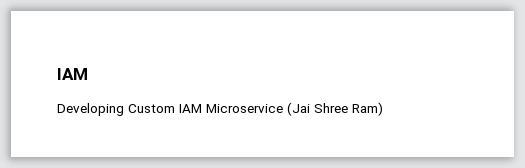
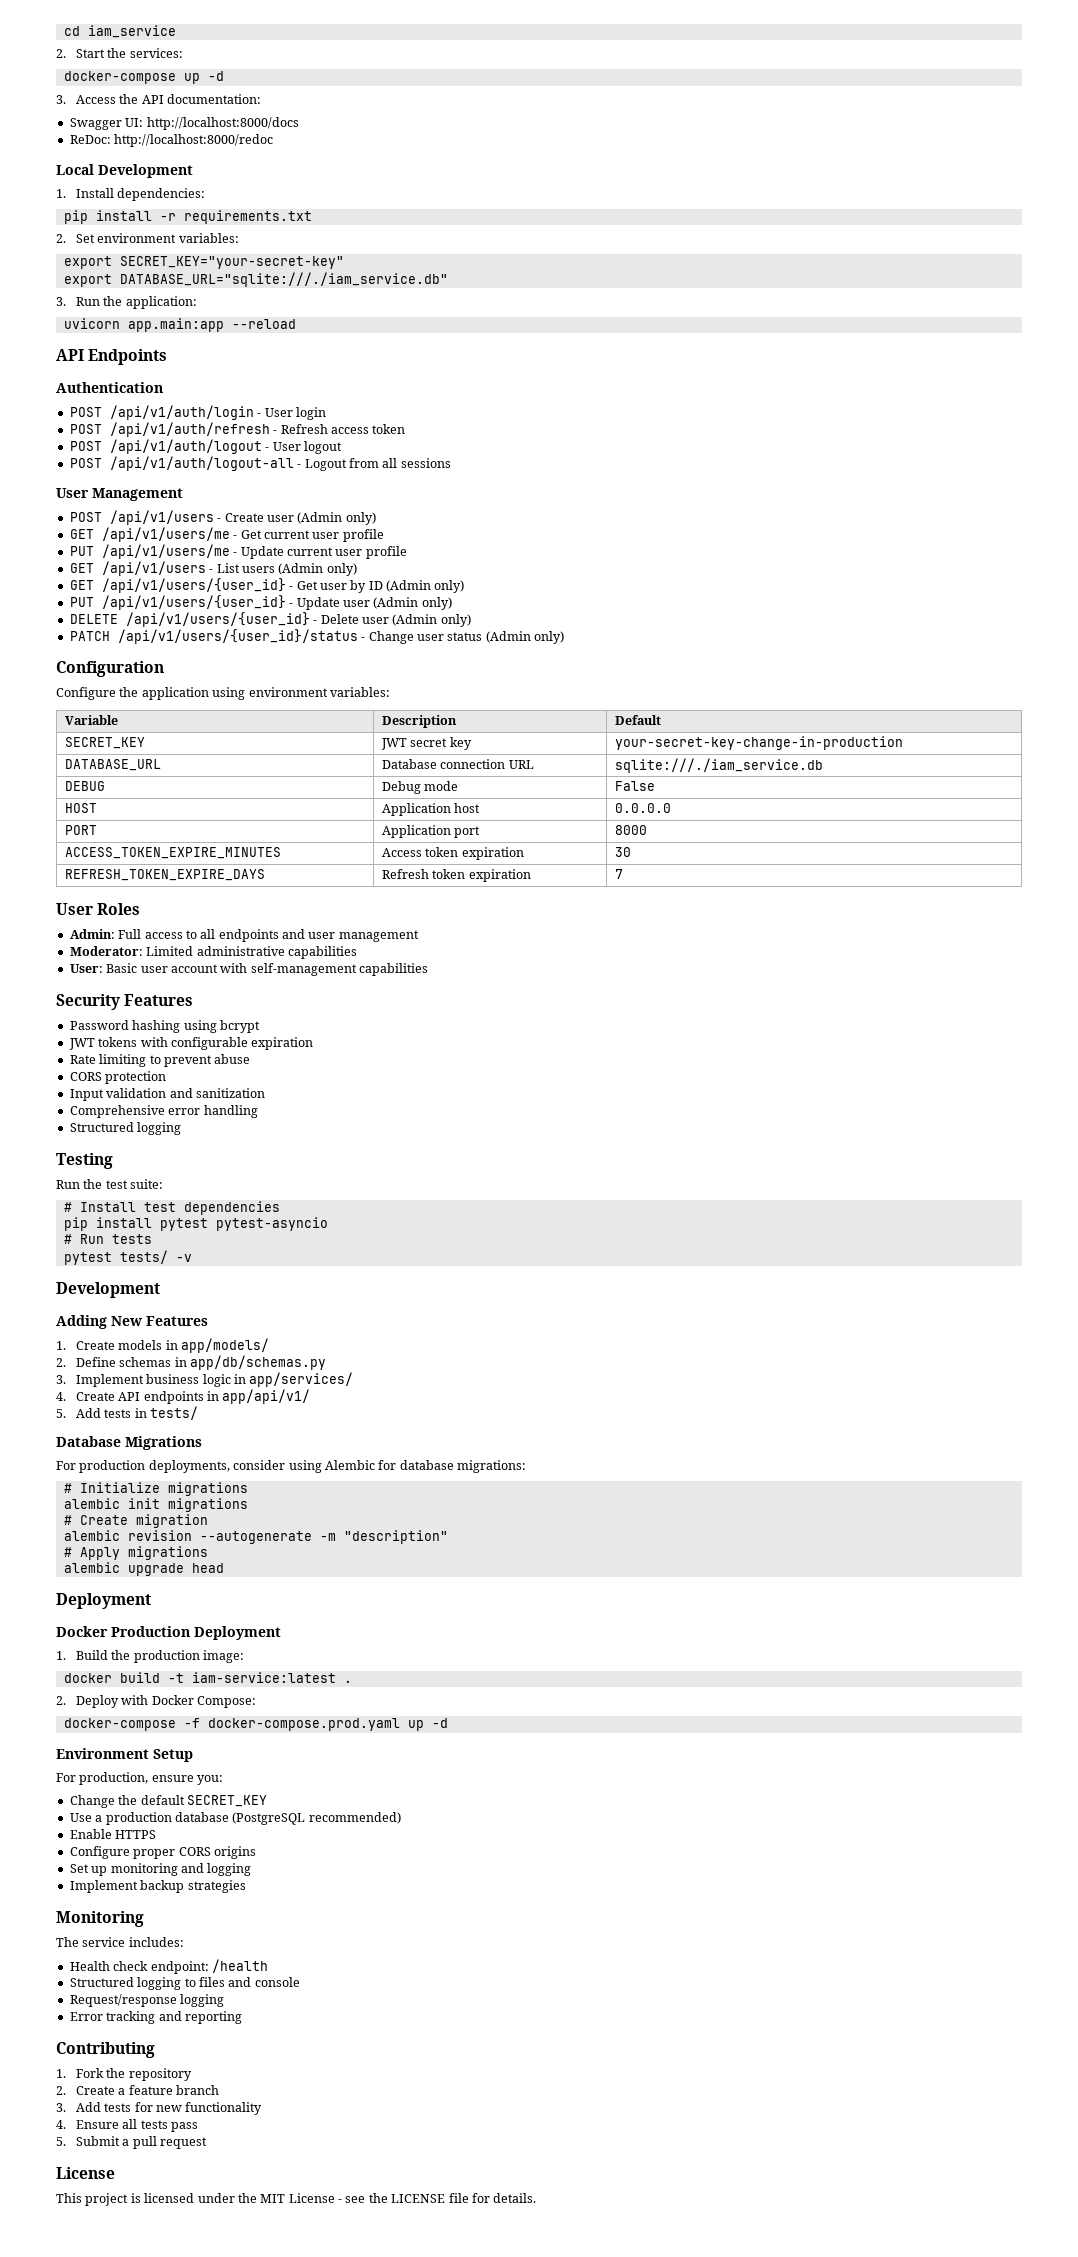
[57,68,88,80] [57,102,383,116] IAM // Developing Custom IAM Microservice (Jai Shree Ram) -> [63,25,176,38] [56,48,183,58] [63,71,224,84] [56,94,261,104] [69,117,299,130] [69,134,274,147] [56,164,193,178] [56,188,206,201] [63,210,312,224] [56,233,239,243] [63,256,344,269] [63,272,448,287] [56,296,197,309] [63,318,296,332] [56,349,168,365] [56,382,163,393] [69,405,326,420] [69,422,406,437] [69,439,342,454] [69,456,451,471] [56,488,183,501] [69,510,376,525] [69,527,384,542] [69,544,407,559] [69,561,357,576] [69,578,465,593] [69,595,452,610] [69,612,471,627] [69,629,564,644] [56,661,164,677] [56,687,390,700] [65,715,119,725] [382,715,458,728] [615,715,662,725] [65,737,146,749] [381,737,472,750] [615,736,904,750] [65,759,162,771] [382,759,534,769] [615,758,824,773] [65,781,106,791] [382,781,459,794] [615,781,656,791] [65,803,98,813] [382,803,481,816] [615,803,672,813] [65,825,98,835] [382,825,481,838] [615,825,648,835] [65,847,282,859] [382,847,524,860] [615,847,632,857] [65,869,266,881] [382,869,531,882] [615,869,624,879] [56,903,141,915] [69,929,419,942] [69,946,357,959] [69,963,428,976] [56,994,194,1010] [69,1020,260,1033] [68,1037,314,1050] [69,1054,251,1067] [69,1071,167,1084] [69,1088,265,1101] [69,1105,258,1118] [69,1122,182,1135] [56,1153,113,1169] [56,1179,164,1189] [63,1201,280,1215] [63,1217,328,1231] [63,1234,152,1244] [63,1250,192,1265] [56,1282,160,1298] [56,1315,208,1329] [56,1338,269,1353] [56,1355,326,1370] [56,1372,354,1387] [56,1389,311,1404] [56,1406,198,1420] [56,1436,202,1450] [56,1460,526,1473] [63,1482,248,1496] [63,1498,248,1512] [63,1514,208,1528] [63,1530,448,1544] [63,1546,208,1560] [63,1562,224,1576] [56,1593,151,1609] [56,1626,281,1640] [56,1650,244,1663] [63,1672,352,1683] [56,1695,256,1708] [63,1718,448,1731] [56,1748,193,1762] [56,1772,224,1785] [69,1795,267,1808] [69,1812,401,1825] [69,1829,157,1839] [69,1846,256,1859] [69,1863,252,1876] [69,1880,246,1893] [56,1911,144,1927] [56,1937,184,1947] [69,1959,268,1974] [69,1977,300,1990] [69,1994,225,2007] [69,2011,242,2024] [56,2042,155,2058] [56,2068,192,2081] [56,2085,219,2095] [56,2102,263,2115] [56,2119,198,2132] [56,2136,207,2149] [56,2167,115,2179] [56,2193,537,2206] cd iam_service // 2. Start the services: // docker-compose up -d // 3. Access the API documentation: // Swagger UI: http://localhost:8000/docs // ReDoc: http://localhost:8000/redoc // Local Development // 1. Install dependencies: // pip install -r requirements.txt // 2. Set environment variables: // export SECRET_KEY="your-secret-key" // export DATABASE_URL="sqlite:///./iam_service.db" // 3. Run the application: // uvicorn app.main:app --reload // API Endpoints // Authentication // POST /api/v1/auth/login - User login // POST /api/v1/auth/refresh - Refresh access token // POST /api/v1/auth/logout - User logout // POST /api/v1/auth/logout-all - Logout from all sessions // User Management // POST /api/v1/users - Create user (Admin only) // GET /api/v1/users/me - Get current user profile // PUT /api/v1/users/me - Update current user profile // GET /api/v1/users - List users (Admin only) // GET /api/v1/users/{user_id} - Get user by ID (Admin only) // PUT /api/v1/users/{user_id} - Update user (Admin only) // DELETE /api/v1/users/{user_id} - Delete user (Admin only) // PATCH /api/v1/users/{user_id}/status - Change user status (Admin only) // Configuration // Configure the application using environment variables: // Variable | Description | Default // SECRET_KEY | JWT secret key | your-secret-key-change-in-production // DATABASE_URL | Database connection URL | sqlite:///./iam_service.db // DEBUG | Debug mode | False // HOST | Application host | 0.0.0.0 // PORT | Application port | 8000 // ACCESS_TOKEN_EXPIRE_MINUTES | Access token expiration | 30 // REFRESH_TOKEN_EXPIRE_DAYS | Refresh token expiration | 7 // User Roles // Admin: Full access to all endpoints and user management // Moderator: Limited administrative capabilities // User: Basic user account with self-management capabilities // Security Features // Password hashing using bcrypt // JWT tokens with configurable expiration // Rate limiting to prevent abuse // CORS protection // Input validation and sanitization // Comprehensive error handling // Structured logging // Testing // Run the test suite: // # Install test dependencies // pip install pytest pytest-asyncio // # Run tests // pytest tests/ -v // Development // Adding New Features // 1. Create models in app/models/ // 2. Define schemas in app/db/schemas.py // 3. Implement business logic in app/services/ // 4. Create API endpoints in app/api/v1/ // 5. Add tests in tests/ // Database Migrations // For production deployments, consider using Alembic for database migrations: // # Initialize migrations // alembic init migrations // # Create migration // alembic revision --autogenerate -m "description" // # Apply migrations // alembic upgrade head // Deployment // Docker Production Deployment // 1. Build the production image: // docker build -t iam-service:latest . // 2. Deploy with Docker Compose: // docker-compose -f docker-compose.prod.yaml up -d // Environment Setup // For production, ensure you: // Change the default SECRET_KEY // Use a production database (PostgreSQL recommended) // Enable HTTPS // Configure proper CORS origins // Set up monitoring and logging // Implement backup strategies // Monitoring // The service includes: // Health check endpoint: /health // Structured logging to files and console // Request/response logging // Error tracking and reporting // Contributing // 1. Fork the repository // 2. Create a feature branch // 3. Add tests for new functionality // 4. Ensure all tests pass // 5. Submit a pull request // License // This project is licensed under the MIT License - see the LICENSE file for details.

